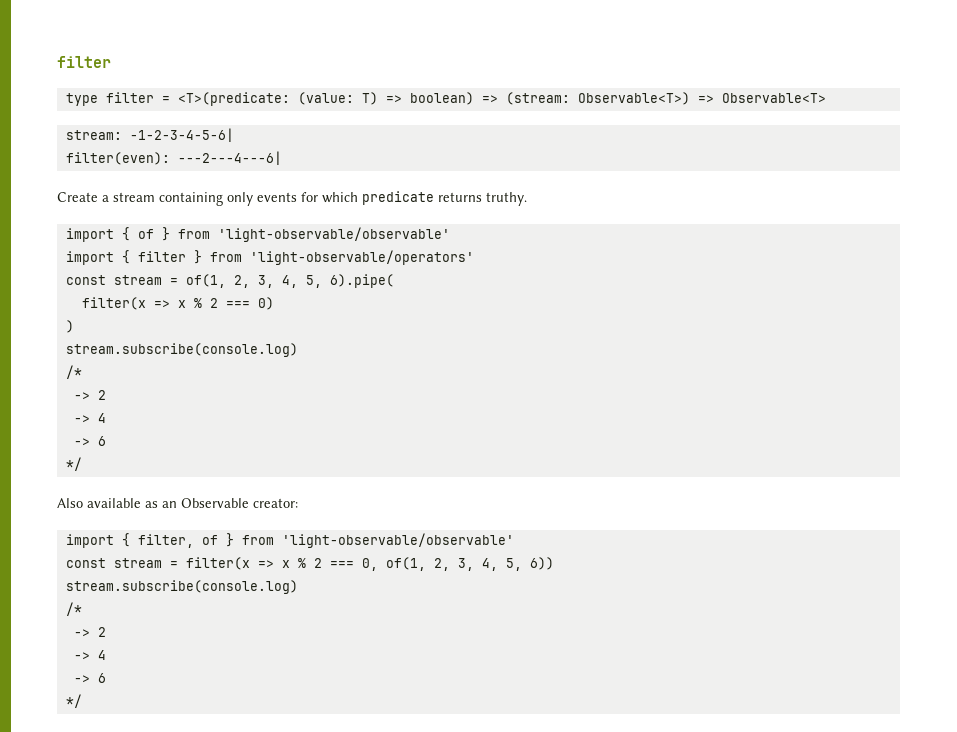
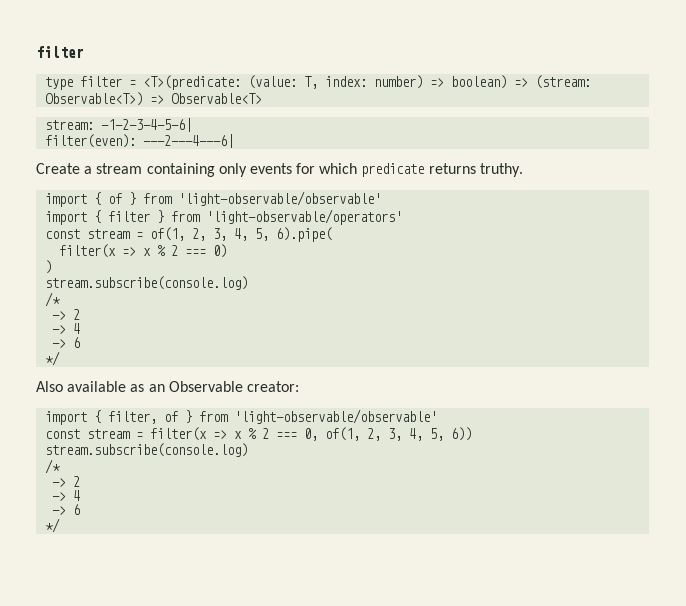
[361,92,378,105] T) -> [304,75,424,89] T, index: number)

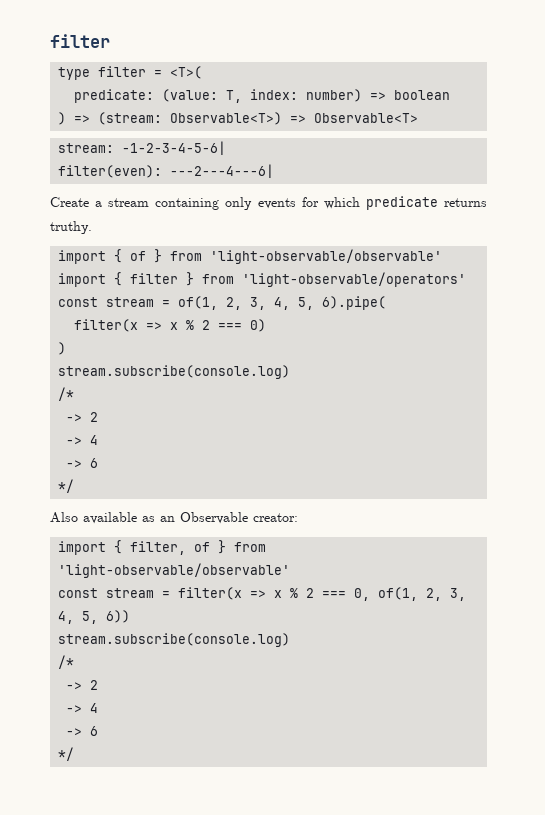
[143,75,242,90] <T>(predicate: -> [170,66,203,79] [74,89,155,103] <T>( // predicate:
[451,75,508,89] boolean) -> [394,90,451,100] [58,112,67,125] boolean // )

